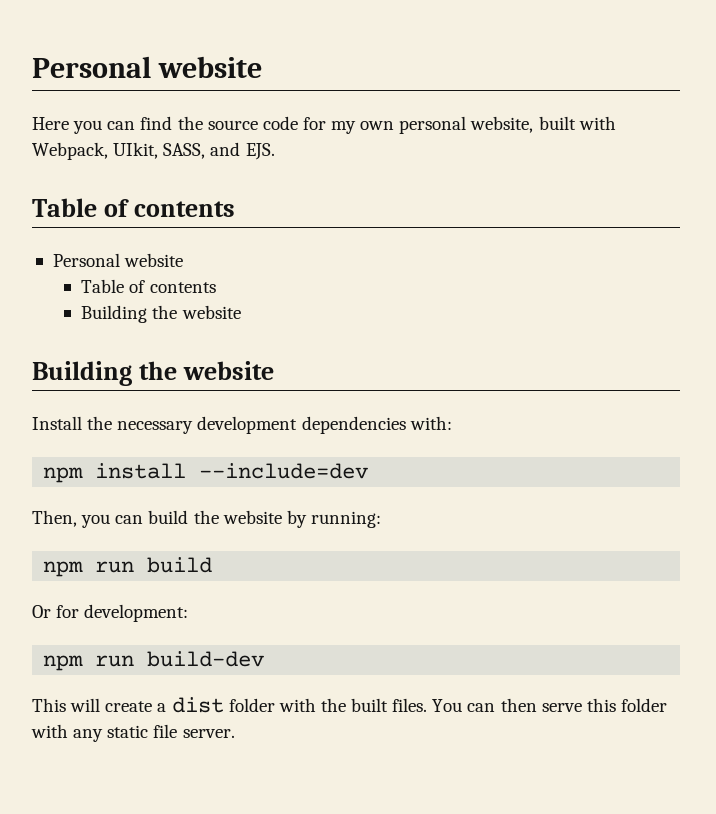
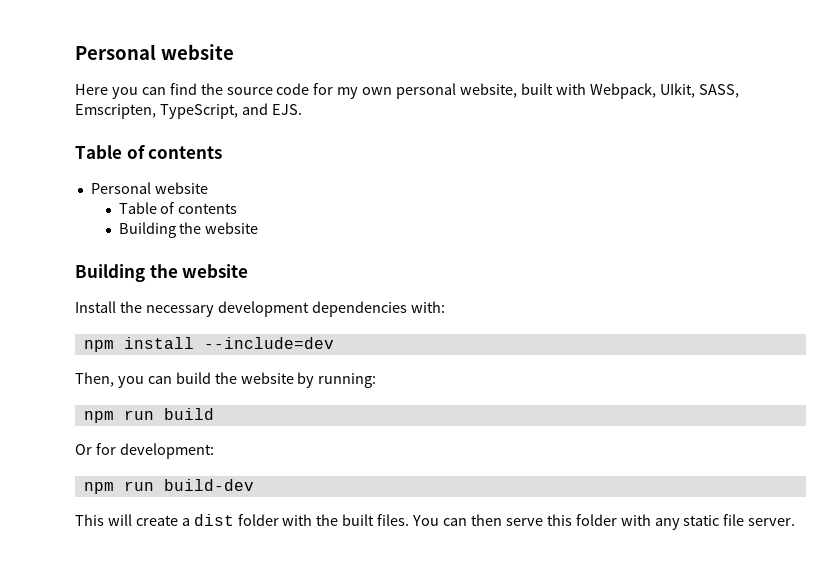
(206, 151) none -> [75,104,238,119] Emscripten, TypeScript,

